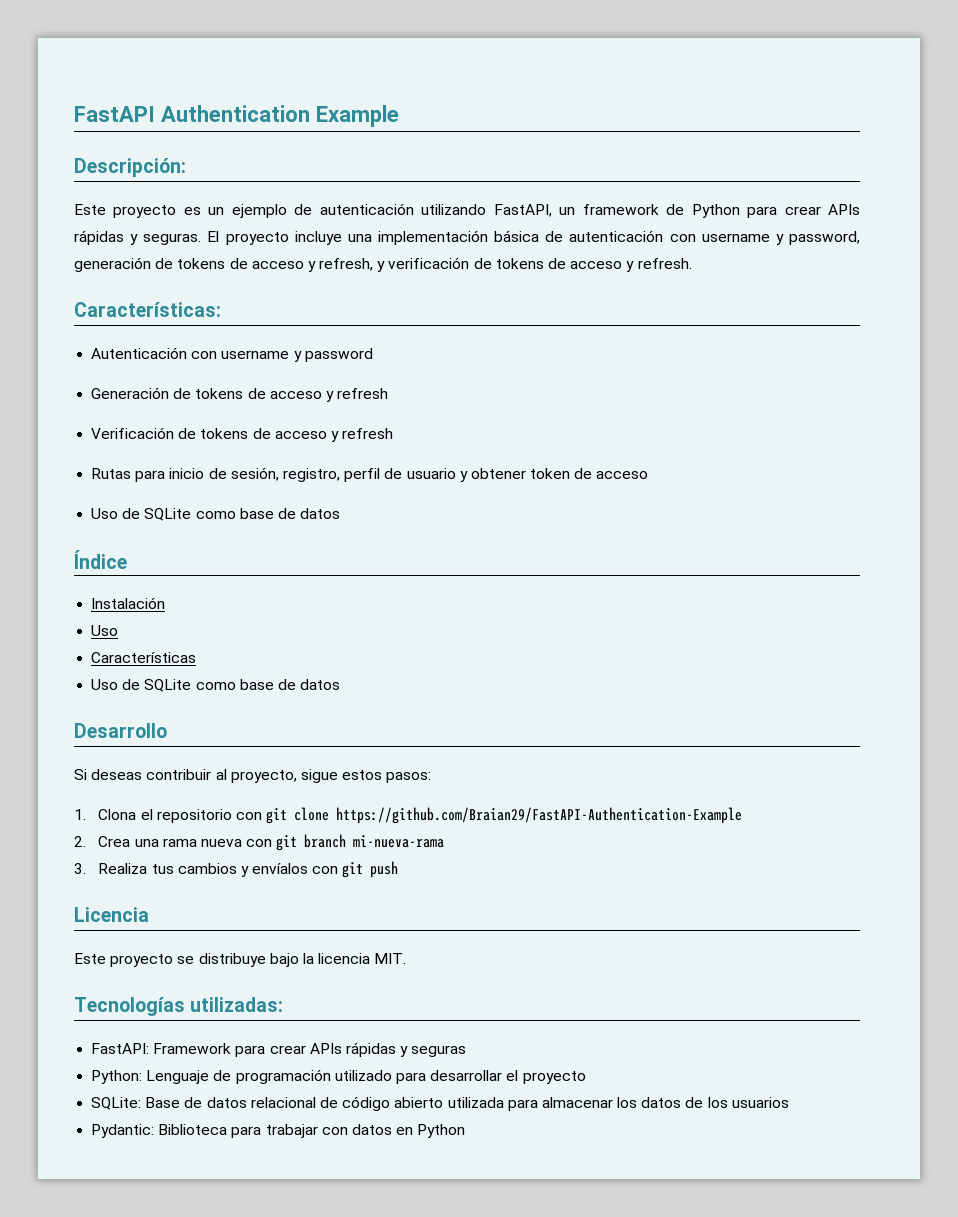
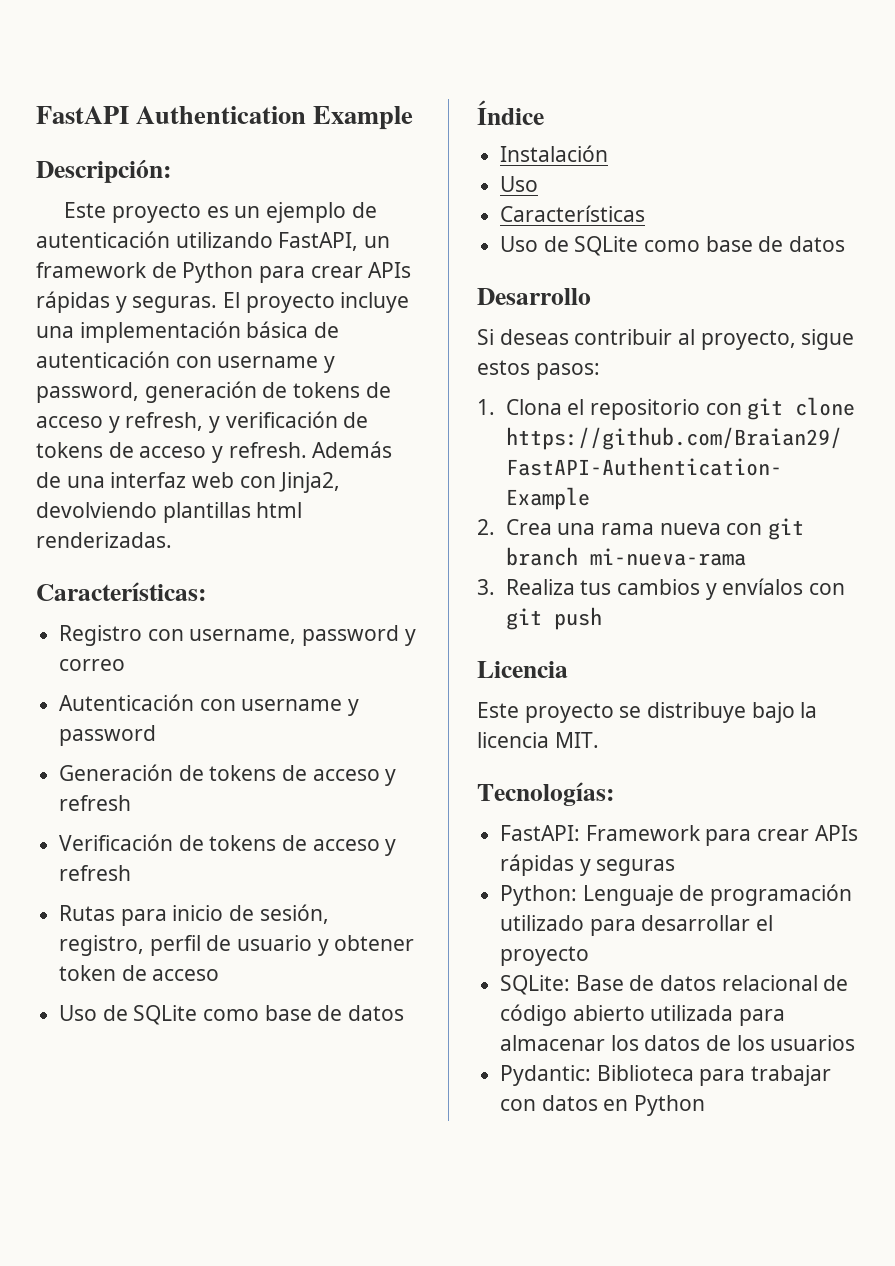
[74,302,221,317] // Características: -> [312,441,393,458] [36,472,341,493] [36,502,303,523] [36,532,172,548] [36,582,206,601] [59,625,416,646] [59,659,126,671] Además de una interfaz web con Jinja2, devolviendo plantillas html renderizadas. // Características: // Registro con username, password y correo
[74,997,284,1016] Tecnologías utilizadas: -> [477,782,614,806] Tecnologías:

